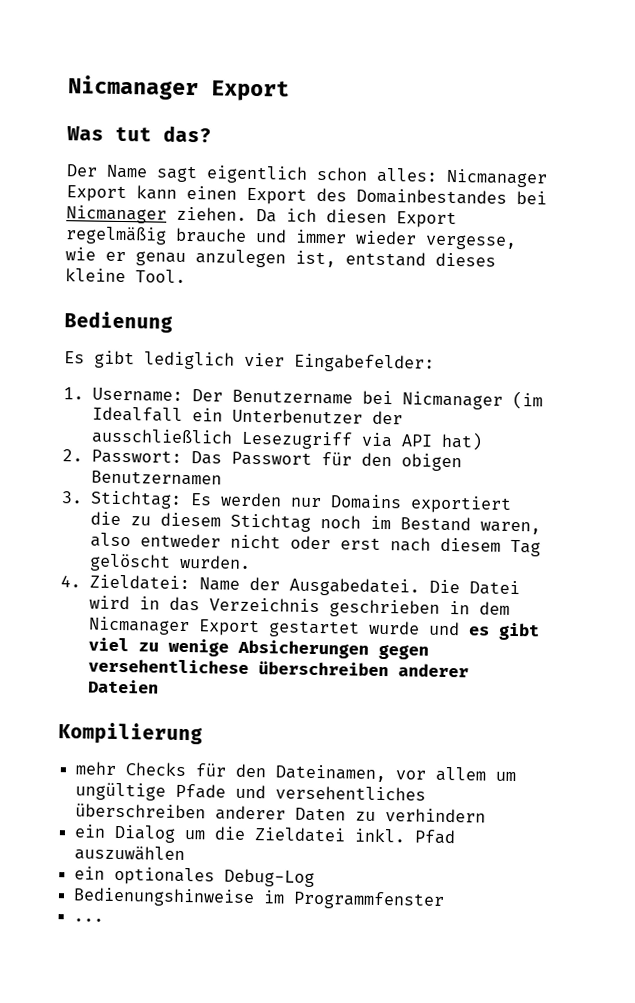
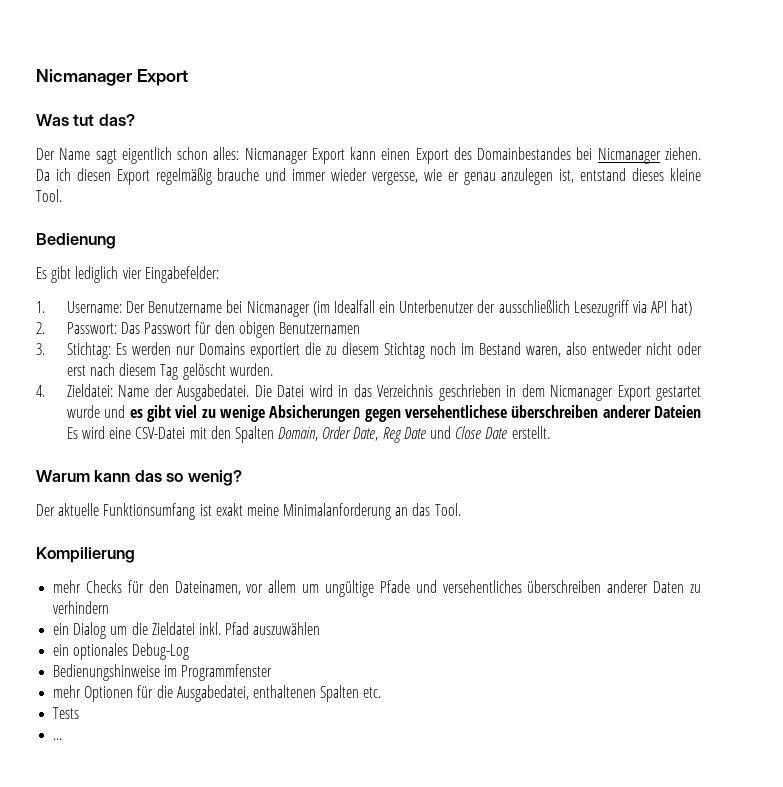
(160, 686) none -> [66,426,550,443] [36,470,242,486] [36,503,461,520] Es wird eine CSV-Datei mit den Spalten Domain, Order Date, Reg Date und Close Date erstellt. // Warum kann das so wenig? // Der aktuelle Funktionsumfang ist exakt meine Minimalanforderung an das Tool.
(446, 900) none -> [53,685,382,702] [53,707,80,719] // mehr Optionen für die Ausgabedatei, enthaltenen Spalten etc. // Tests

